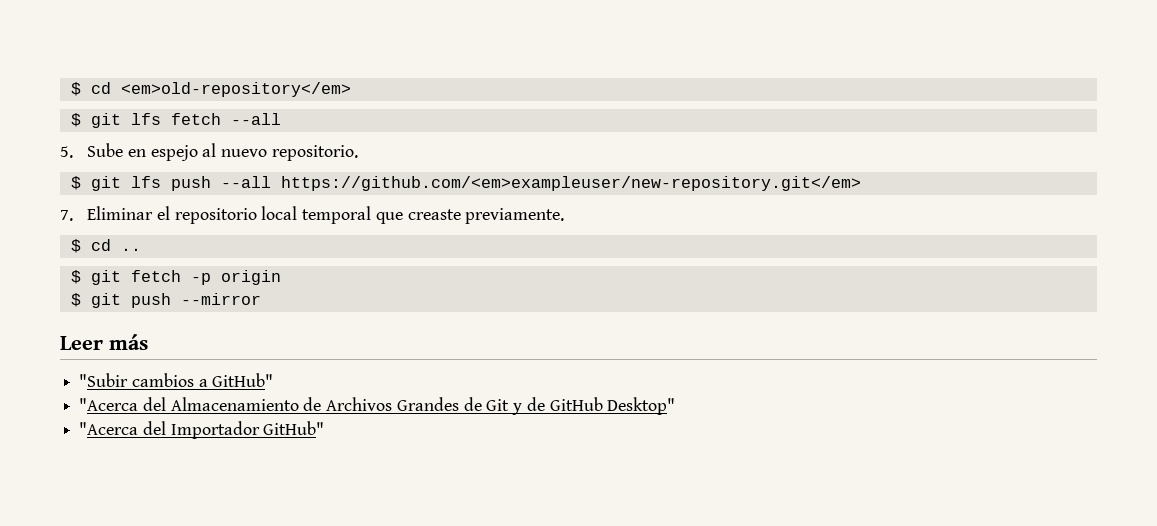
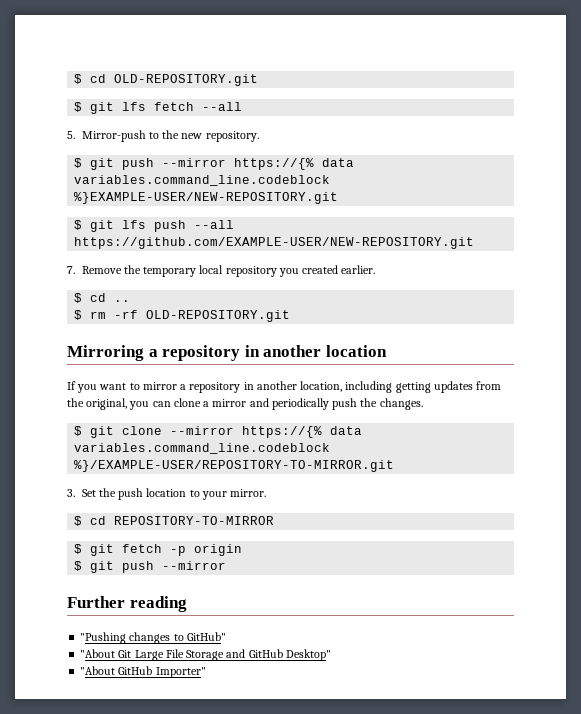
[70,82,351,97] $ cd <em>old-repository</em> -> [74,74,259,86] $ cd OLD-REPOSITORY.git
[87,143,358,161] Sube en espejo al nuevo repositorio. -> [81,130,259,142] [74,158,355,170] [74,175,331,186] [74,192,339,204] Mirror-push to the new repository. // $ git push --mirror https://{% data variables.command_line.codeblock %}EXAMPLE-USER/NEW-REPOSITORY.git
[280,176,861,191] https://github.com/<em>exampleuser/new-repository.git</em> -> [74,237,475,249] https://github.com/EXAMPLE-USER/NEW-REPOSITORY.git
[87,206,565,224] [70,239,141,253] Eliminar el repositorio local temporal que creaste previamente. // $ cd .. -> [81,265,376,277] [74,293,131,303] [74,310,291,322] [67,345,387,361] [67,381,502,393] [67,398,423,410] [74,426,363,438] [74,443,331,454] [74,460,395,472] [67,488,267,500] [74,516,275,526] Remove the temporary local repository you created earlier. // $ cd .. // $ rm -rf OLD-REPOSITORY.git // Mirroring a repository in another location // If you want to mirror a repository in another location, including getting updates from the original, you can clone a mirror and periodically push the changes. // $ git clone --mirror https://{% data variables.command_line.codeblock %}/EXAMPLE-USER/REPOSITORY-TO-MIRROR.git // 3. Set the push location to your mirror. // $ cd REPOSITORY-TO-MIRROR
[60,334,148,350] [79,373,274,387] [79,397,676,415] [79,421,325,439] Leer más // "Subir cambios a GitHub" // "Acerca del Almacenamiento de Archivos Grandes de Git y de GitHub Desktop" // "Acerca del Importador GitHub" -> [67,596,187,612] [80,632,226,644] [80,649,331,661] [80,666,206,678] Further reading // "Pushing changes to GitHub" // "About Git Large File Storage and GitHub Desktop" // "About GitHub Importer"

